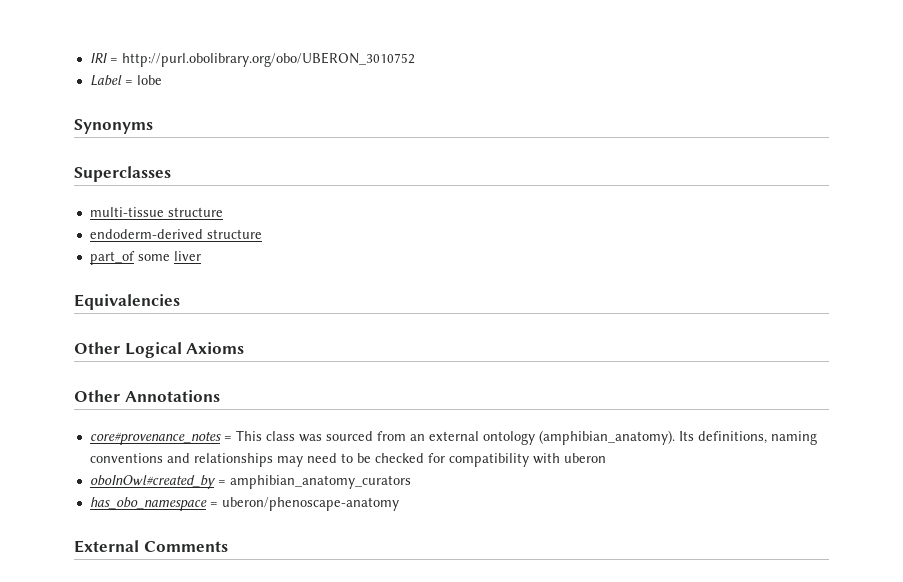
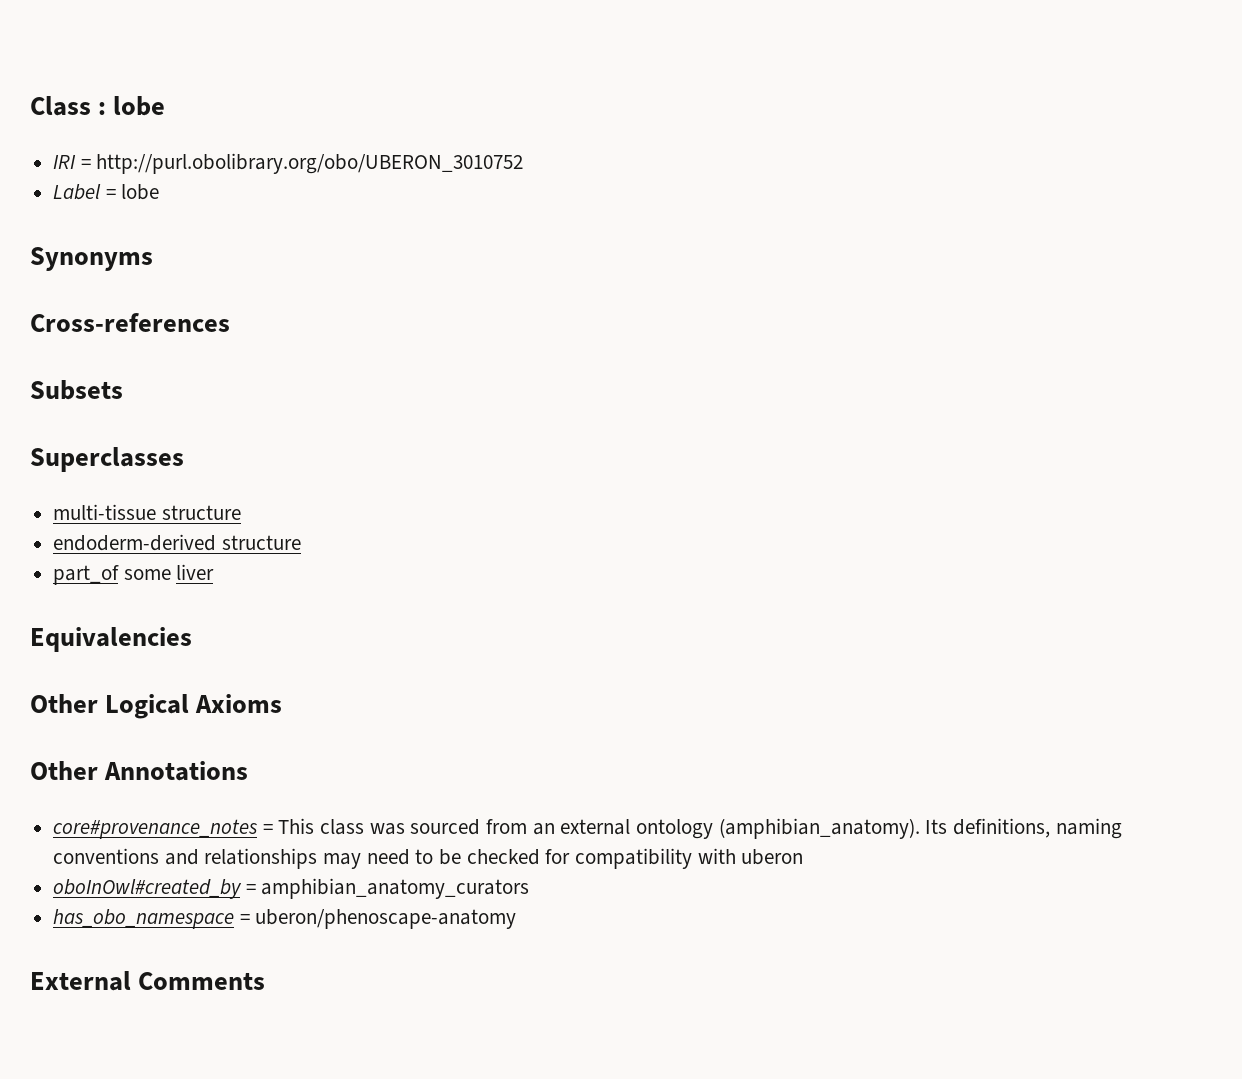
(89, 58) none -> [30,96,166,116] Class : lobe //
(153, 126) none -> [30,313,230,332] [30,380,123,400] // Cross-references // Subsets

